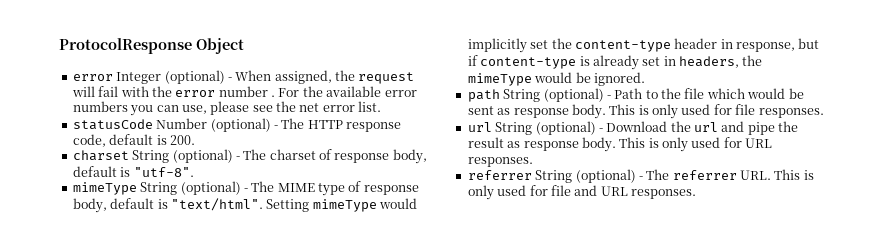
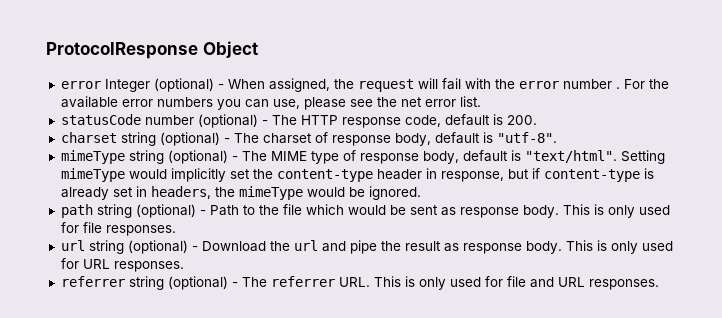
[156,118,208,129] Number -> [144,115,194,125] number
[132,150,170,163] String -> [120,132,156,146] string
[140,182,178,195] String -> [128,150,164,164] string
[503,89,541,102] String -> [96,204,132,218] string
[495,122,533,135] String -> [88,240,124,254] string
[535,170,573,183] String -> [128,276,164,290] string

